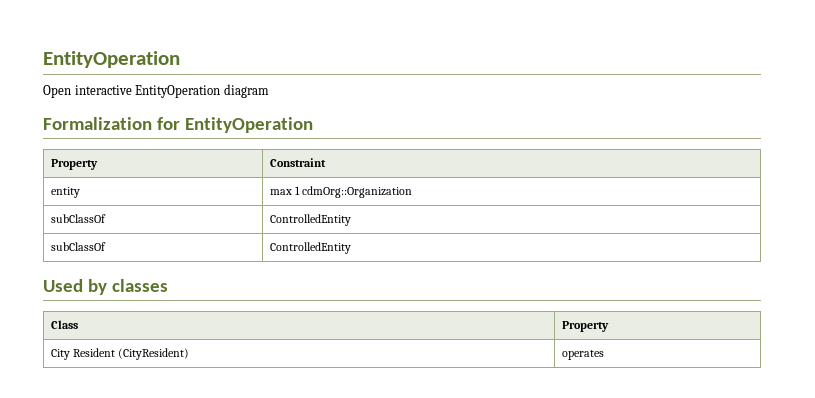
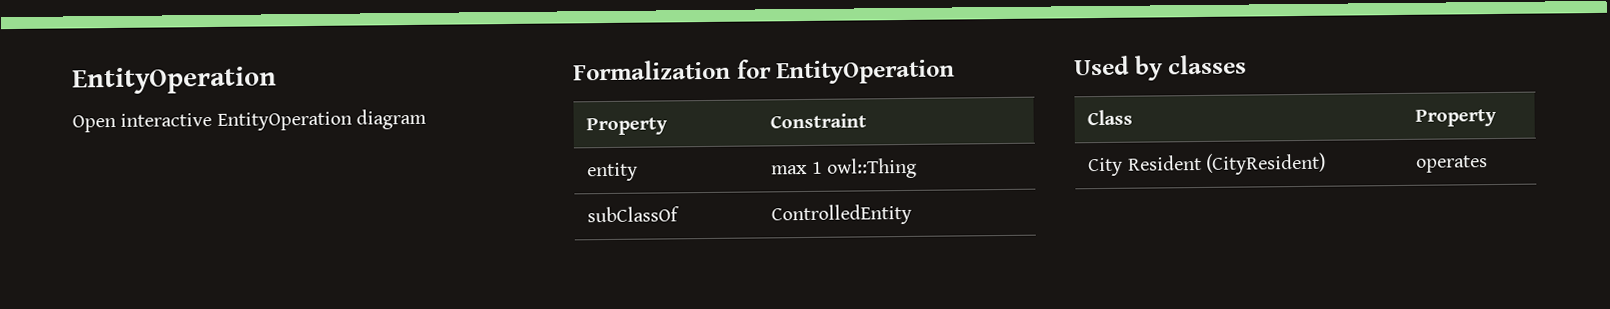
[302,186,413,198] [51,214,107,223] [270,214,352,226] cdmOrg::Organization // subClassOf | ControlledEntity -> [826,157,917,179] owl::Thing

